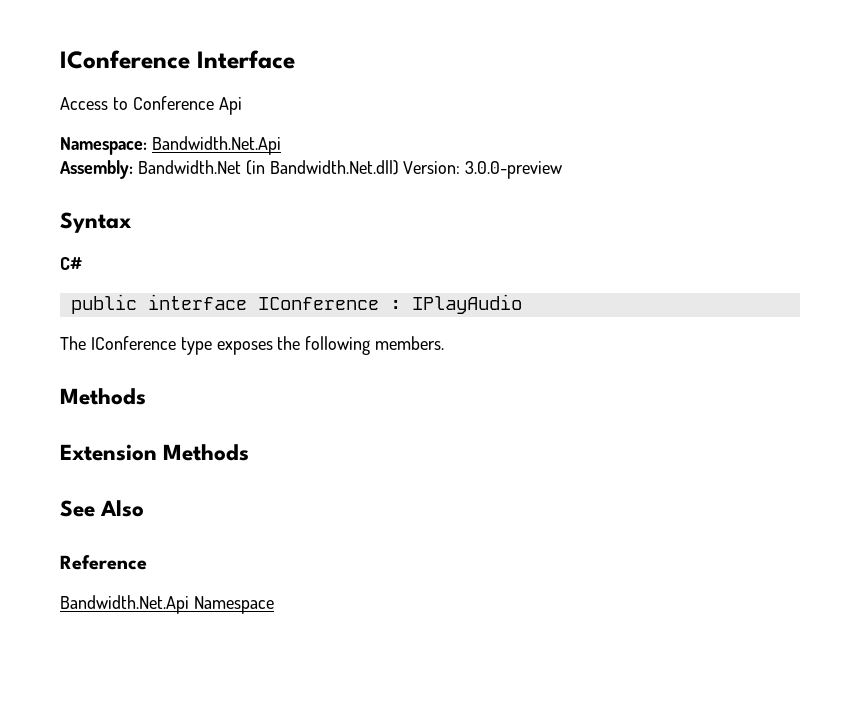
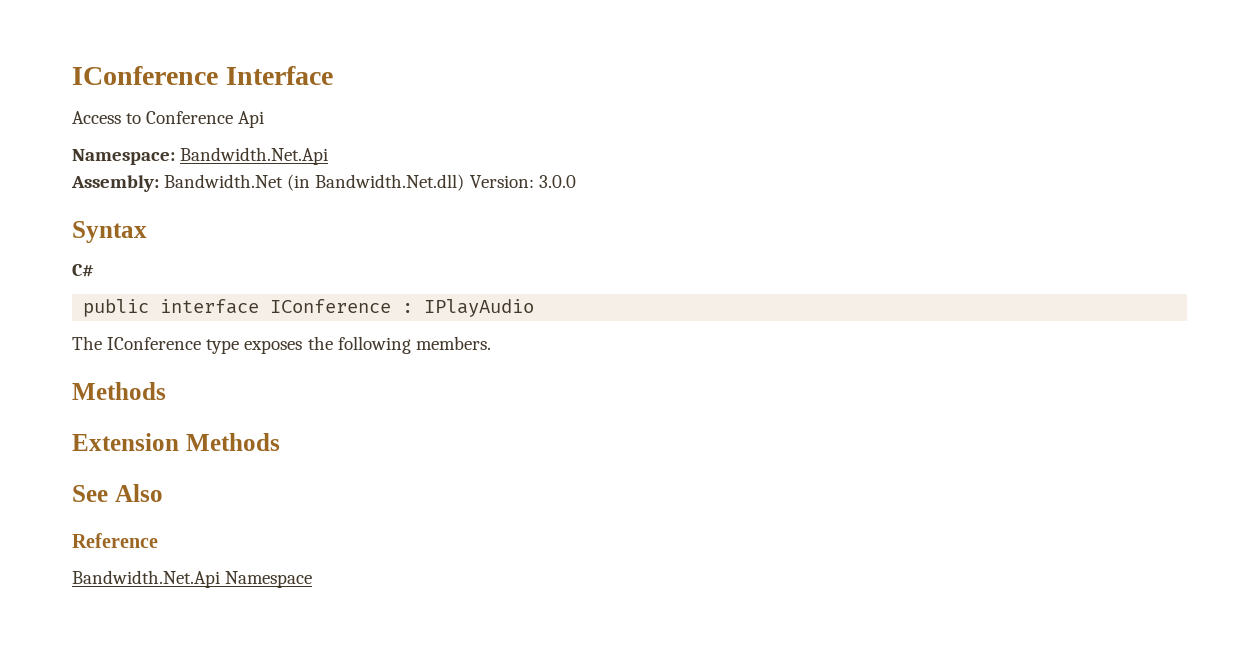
[465,161,563,179] 3.0.0-preview -> [538,175,576,188] 3.0.0

